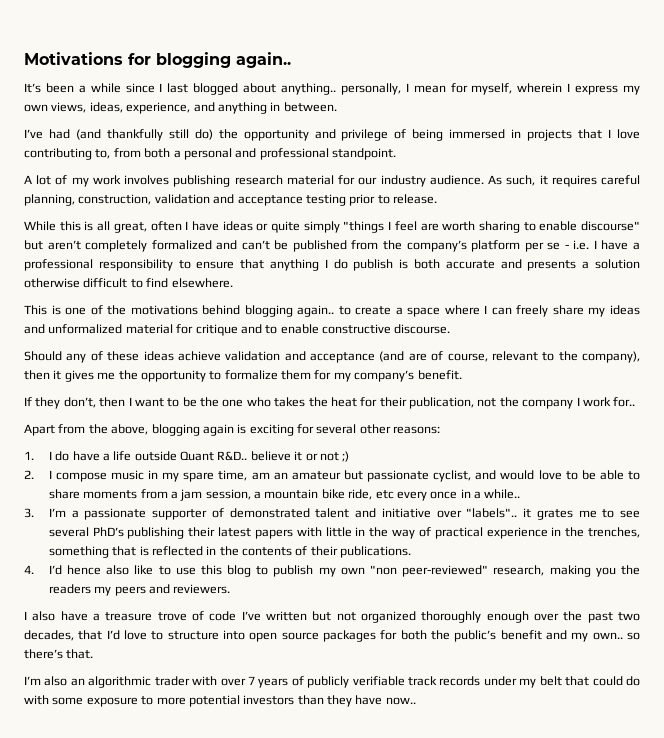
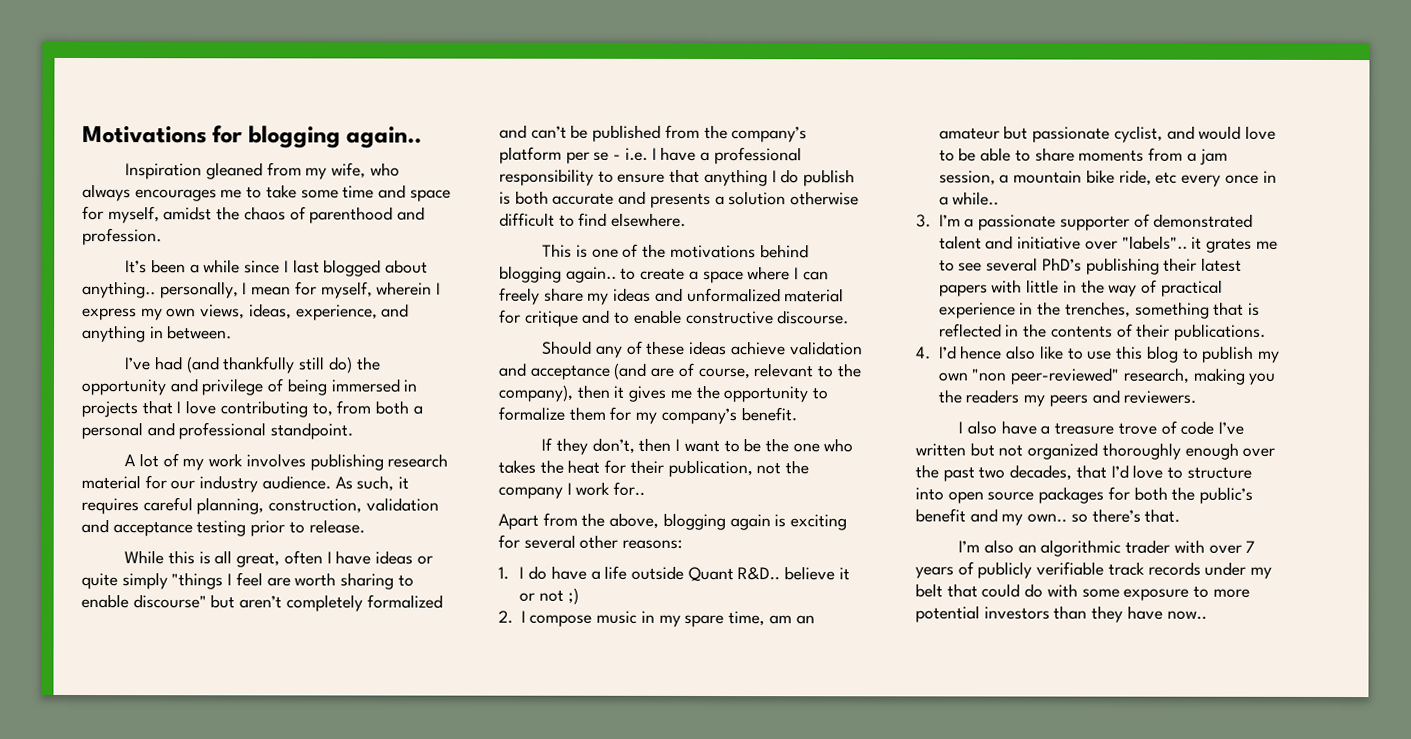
(291, 60) none -> [125,162,400,180] [82,184,451,202] [82,206,426,224] [82,228,162,246] // Inspiration gleaned from my wife, who always encourages me to take some time and space for myself, amidst the chaos of parenthood and profession.

